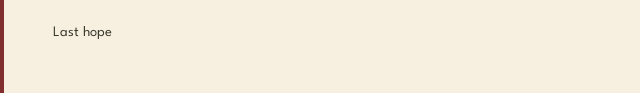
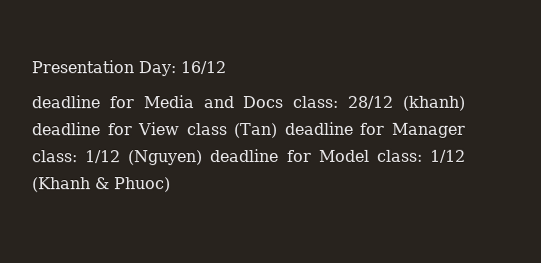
[53,26,112,40] Last hope -> [31,60,226,77] [31,95,465,111] [31,121,466,139] [32,148,467,166] [32,177,171,193] Presentation Day: 16/12 // deadline for Media and Docs class: 28/12 (khanh) deadline for View class (Tan) deadline for Manager class: 1/12 (Nguyen) deadline for Model class: 1/12 (Khanh & Phuoc)

